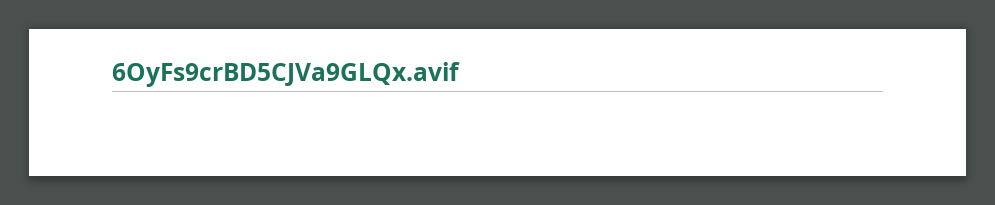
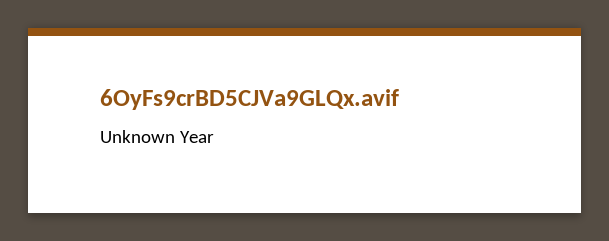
(460, 74) none -> [100,130,214,143] // Unknown Year

